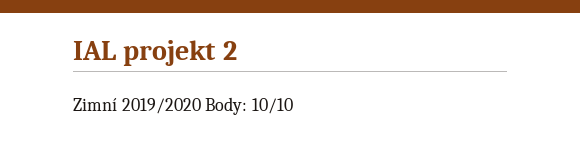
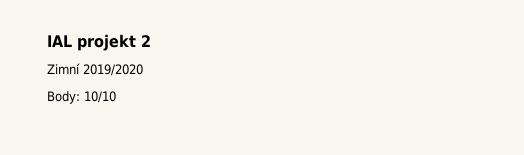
(201, 106) none -> (143, 70) //

